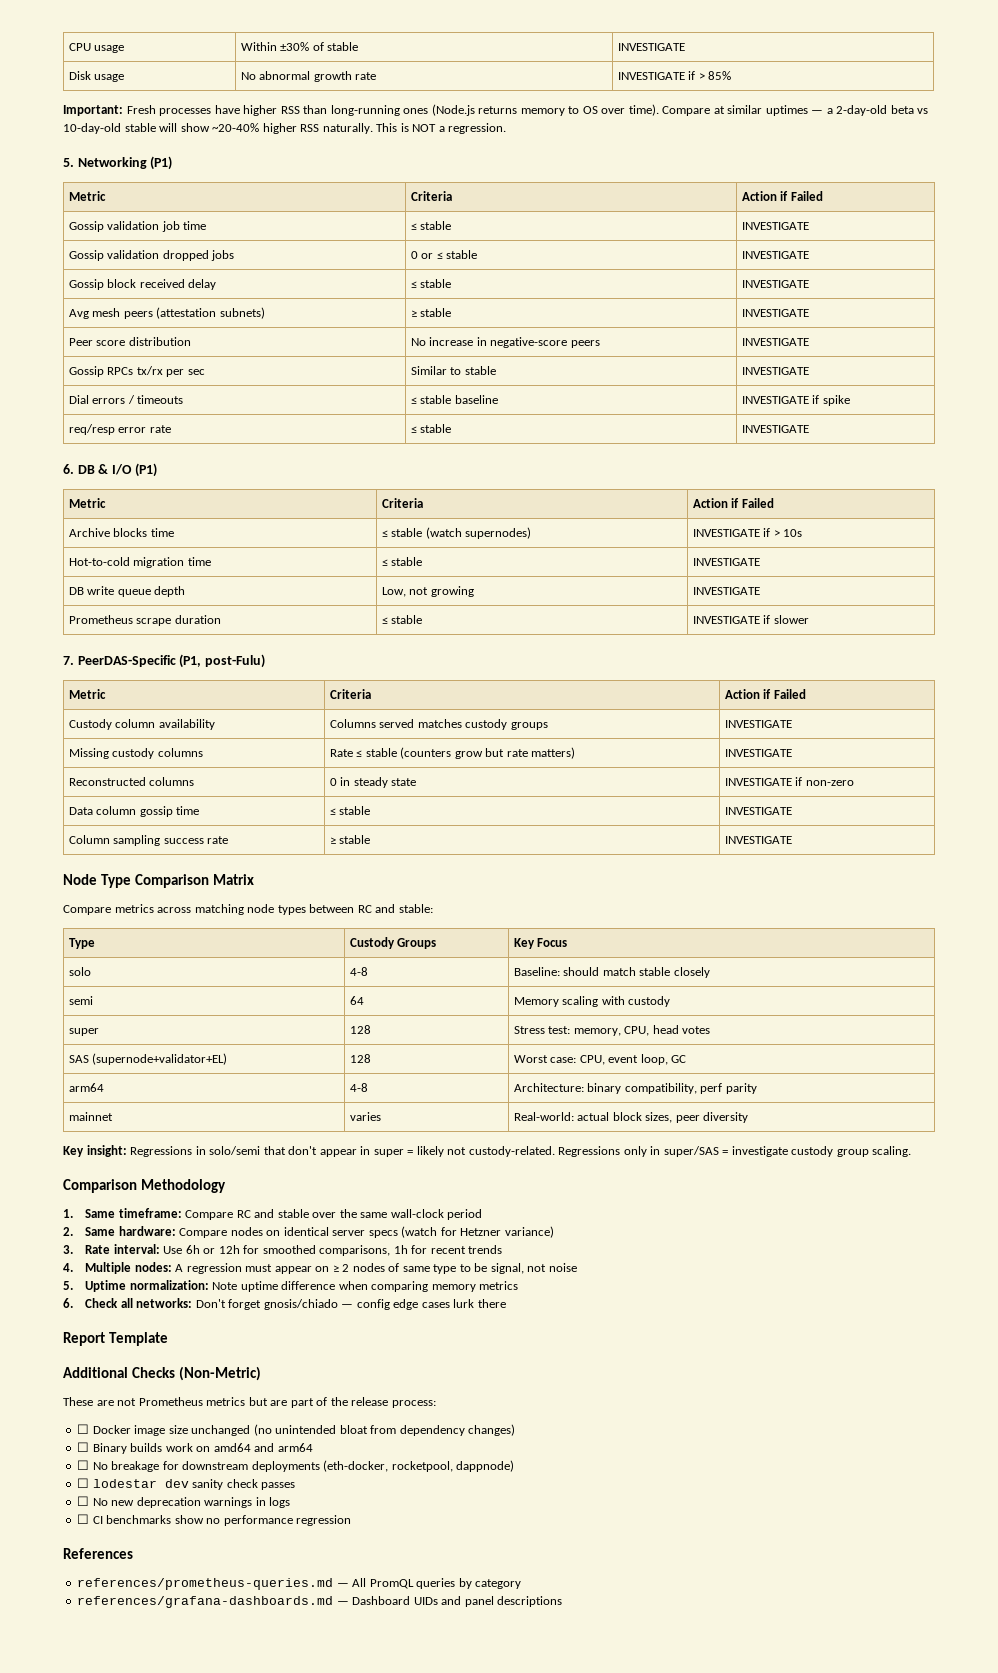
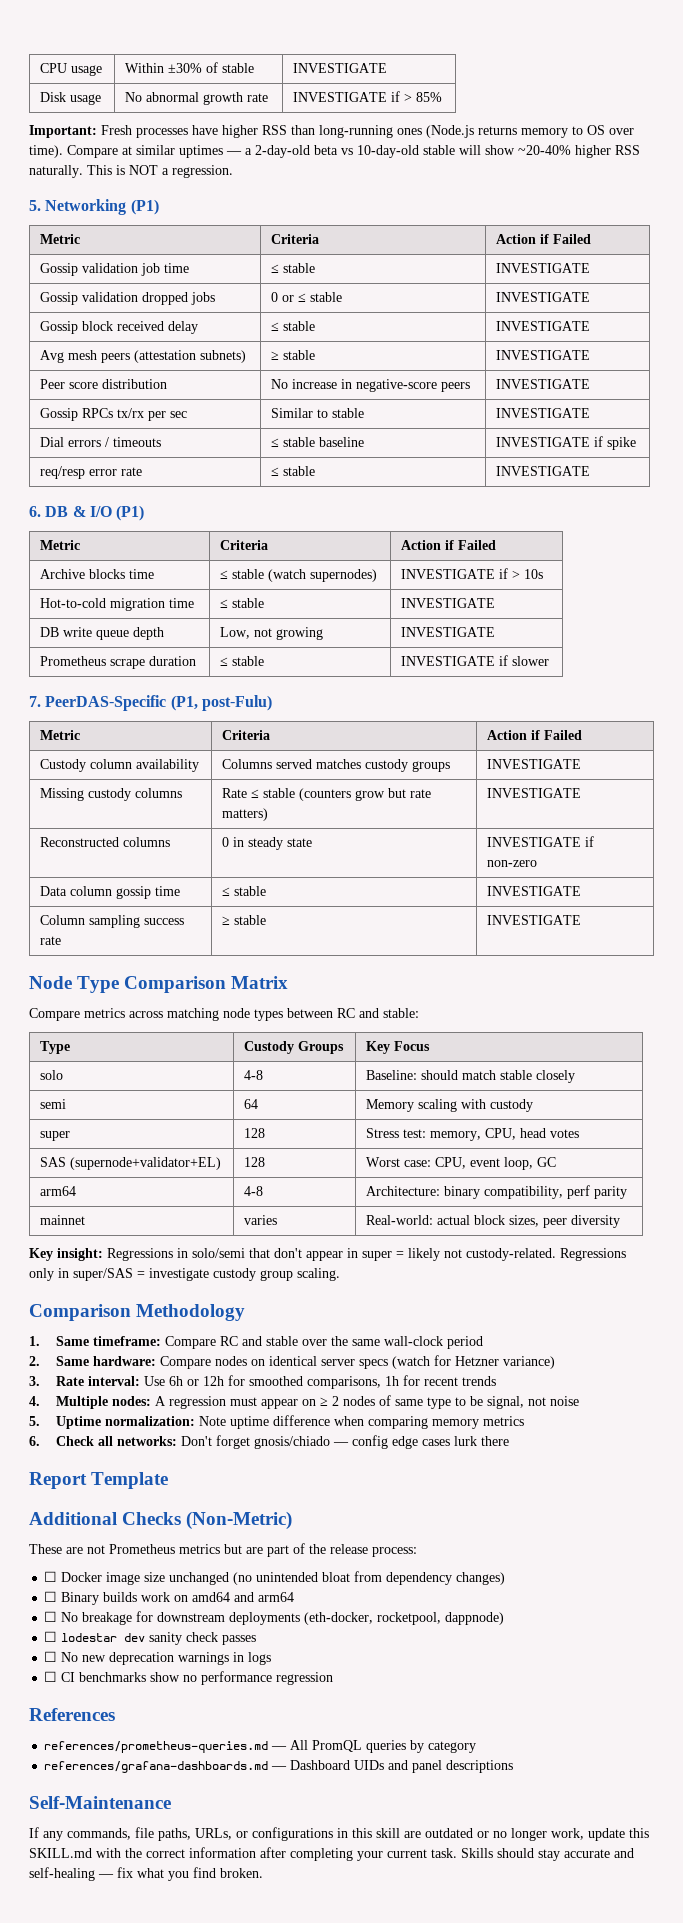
(563, 1601) none -> [29,1796,171,1809] [29,1827,649,1841] [29,1847,634,1861] [29,1867,263,1881] // Self-Maintenance // If any commands, file paths, URLs, or configurations in this skill are outdated or no longer work, update this SKILL.md with the correct information after completing your current task. Skills should stay accurate and self-healing — fix what you find broken.

